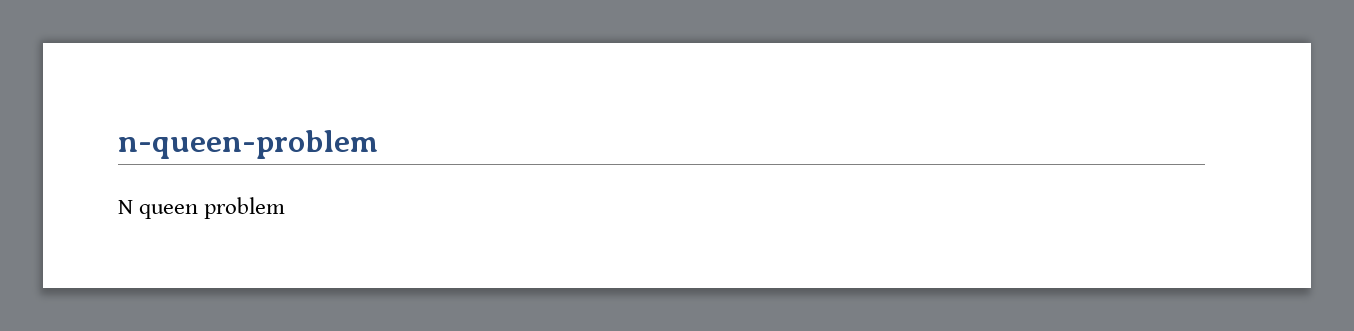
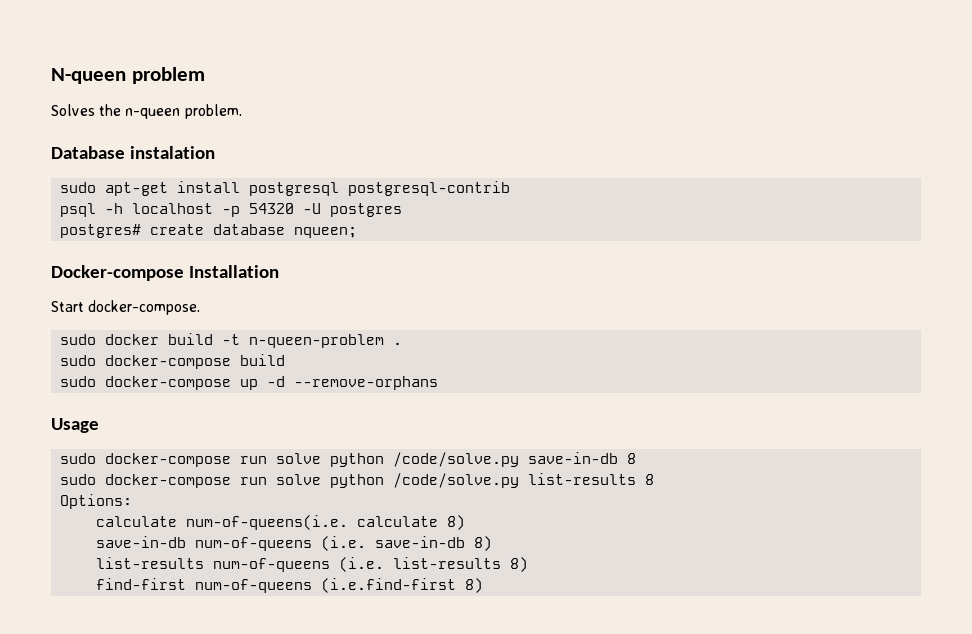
[118,130,378,159] [118,197,286,219] n-queen-problem // N queen problem -> [51,67,205,84] [51,104,242,119] [51,146,216,159] [60,181,511,196] [60,203,403,217] [60,224,358,238] [51,265,280,281] [51,300,201,315] [60,333,403,348] [60,354,286,369] [60,376,439,390] [51,418,99,433] [60,452,637,467] [60,473,655,488] [60,494,133,509] [96,515,466,530] [96,536,493,551] [96,557,529,572] [96,578,484,593] N-queen problem // Solves the n-queen problem. // Database instalation // sudo apt-get install postgresql postgresql-contrib // psql -h localhost -p 54320 -U postgres // postgres# create database nqueen; // Docker-compose Installation // Start docker-compose. // sudo docker build -t n-queen-problem . // sudo docker-compose build // sudo docker-compose up -d --remove-orphans // Usage // sudo docker-compose run solve python /code/solve.py save-in-db 8 // sudo docker-compose run solve python /code/solve.py list-results 8 // Options: // calculate num-of-queens(i.e. calculate 8) // save-in-db num-of-queens (i.e. save-in-db 8) // list-results num-of-queens (i.e. list-results 8) // find-first num-of-queens (i.e.find-first 8)

